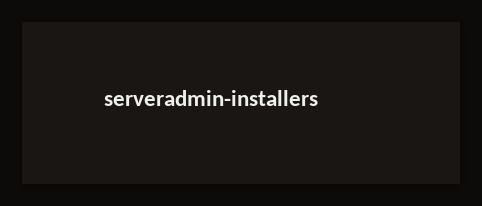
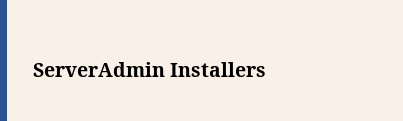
[104,90,318,106] serveradmin-installers -> [33,62,267,77] ServerAdmin Installers

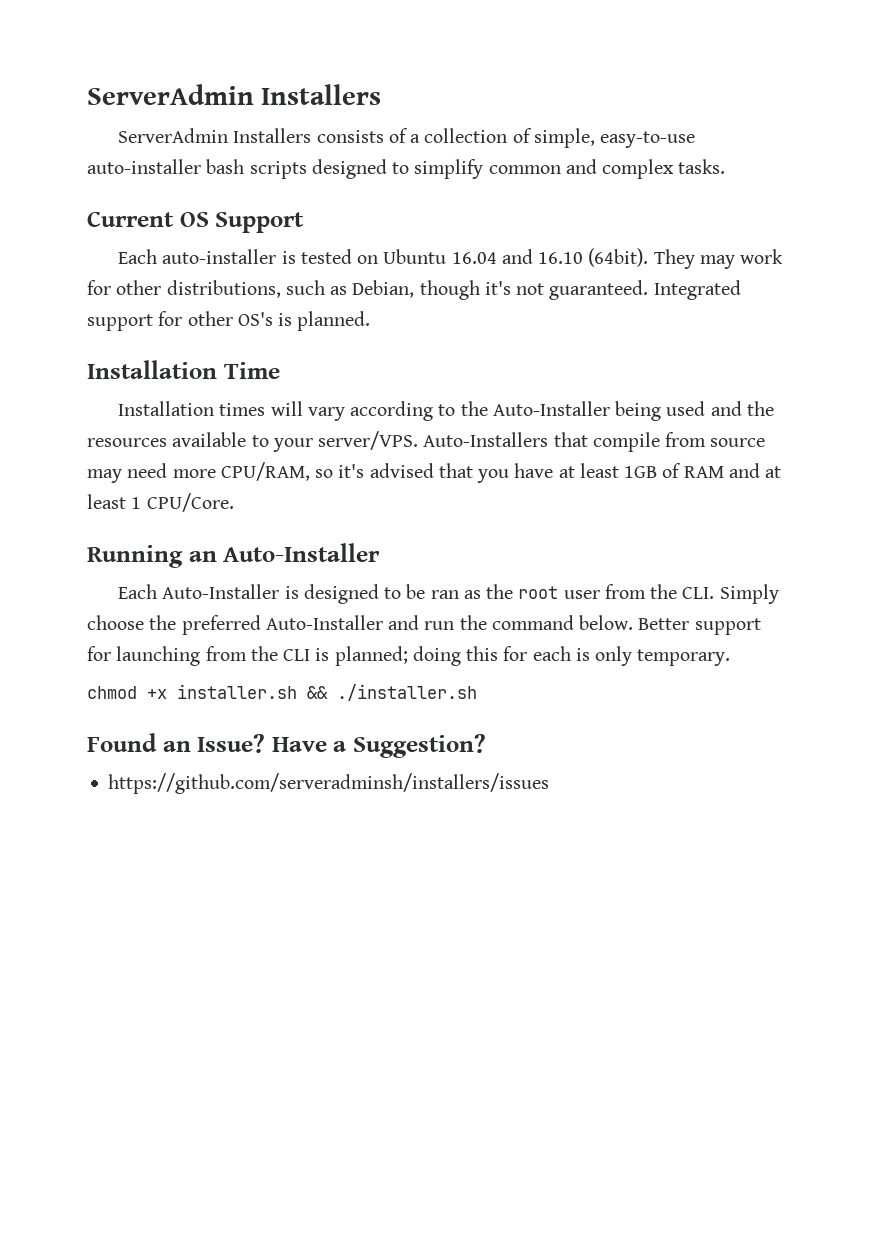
[33,62,267,77] ServerAdmin Installers -> [87,84,382,105] [118,128,696,148] [87,159,726,179] [87,211,305,233] [118,248,784,269] [87,280,741,300] [87,311,371,331] [87,360,280,379] [118,401,774,421] [87,431,766,452] [87,462,782,483] [87,493,234,512] [87,543,381,568] [118,584,779,604] [87,615,761,635] [87,646,731,666] [87,684,477,701] [87,733,487,758] [108,773,550,794] ServerAdmin Installers // ServerAdmin Installers consists of a collection of simple, easy-to-use auto-installer bash scripts designed to simplify common and complex tasks. // Current OS Support // Each auto-installer is tested on Ubuntu 16.04 and 16.10 (64bit). They may work for other distributions, such as Debian, though it's not guaranteed. Integrated support for other OS's is planned. // Installation Time // Installation times will vary according to the Auto-Installer being used and the resources available to your server/VPS. Auto-Installers that compile from source may need more CPU/RAM, so it's advised that you have at least 1GB of RAM and at least 1 CPU/Core. // Running an Auto-Installer // Each Auto-Installer is designed to be ran as the root user from the CLI. Simply choose the preferred Auto-Installer and run the command below. Better support for launching from the CLI is planned; doing this for each is only temporary. // chmod +x installer.sh && ./installer.sh // Found an Issue? Have a Suggestion? // https://github.com/serveradminsh/installers/issues

